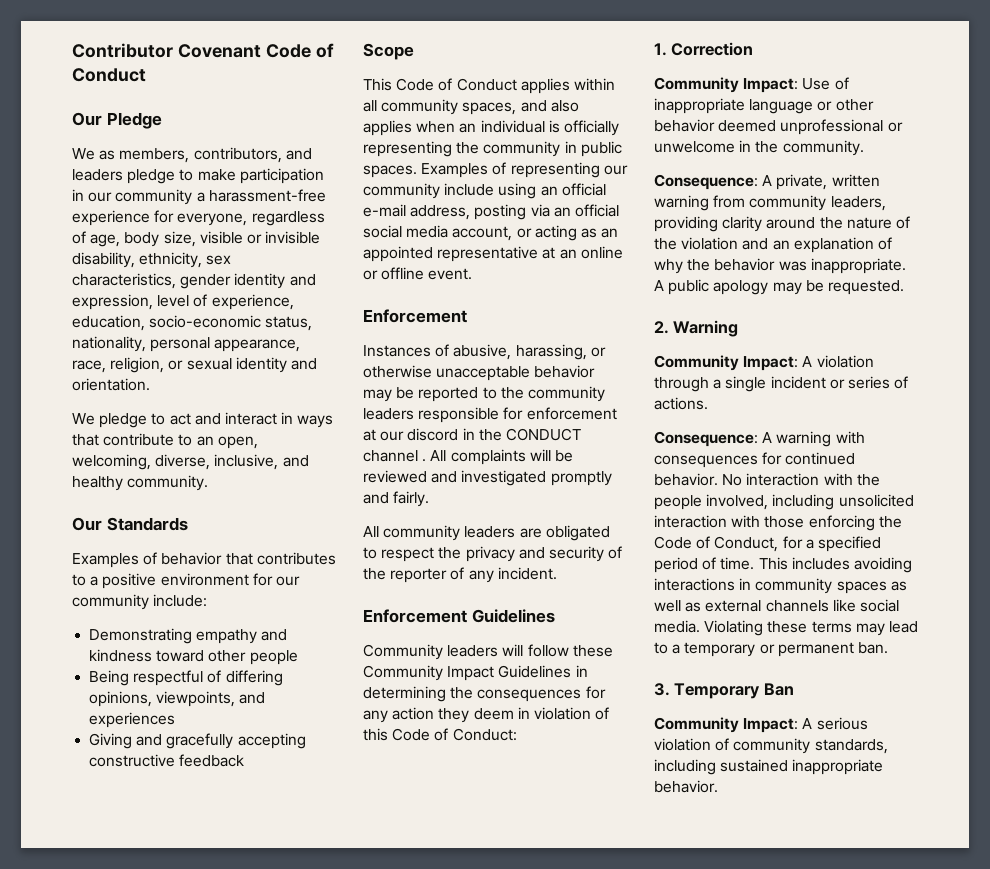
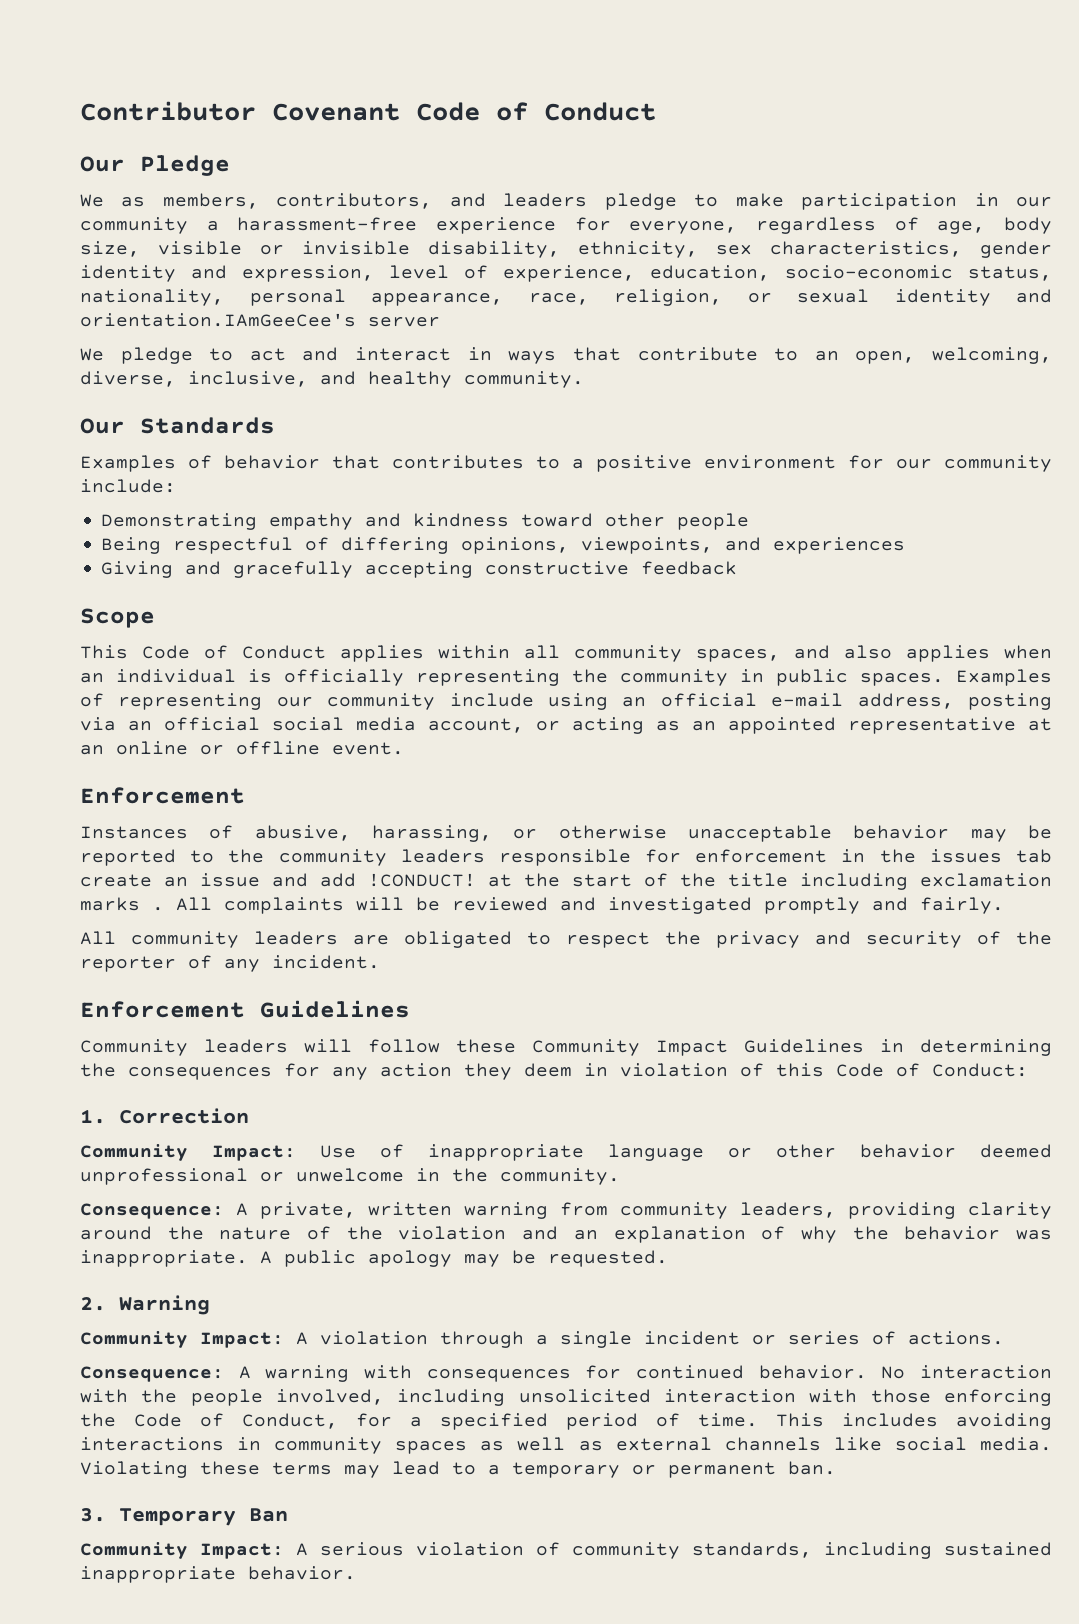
[72,378,150,391] orientation. -> [80,313,440,327] orientation.IAmGeeCee's server
[363,428,581,441] [363,450,418,462] at our discord in the CONDUCT channel -> [841,849,1052,863] [80,873,1052,890] [80,897,140,911] in the issues tab create an issue and add !CONDUCT! at the start of the title including exclamation marks

